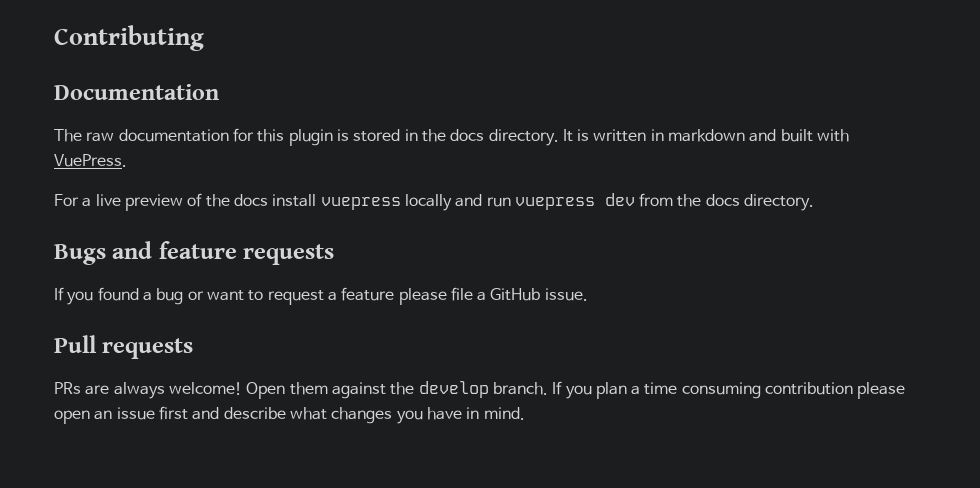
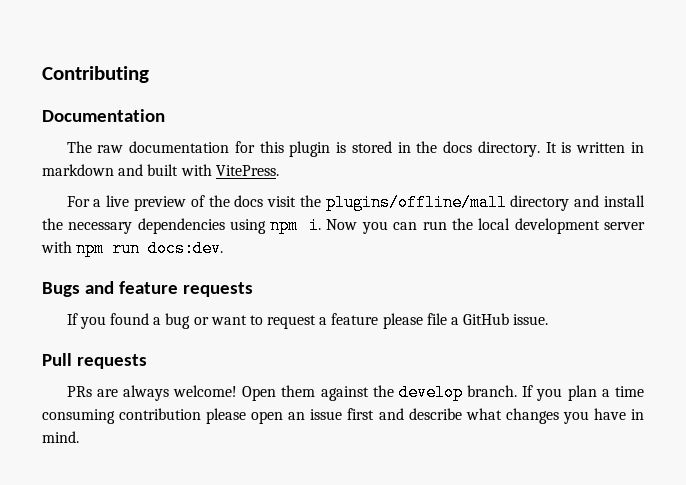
[54,154,127,167] VuePress. -> [215,165,279,176] VitePress.
[272,193,815,211] install vuepress locally and run vuepress dev from the docs directory. -> [267,194,645,211] [42,217,645,234] [41,240,224,257] visit the plugins/offline/mall directory and install the necessary dependencies using npm i. Now you can run the local development server with npm run docs:dev.

